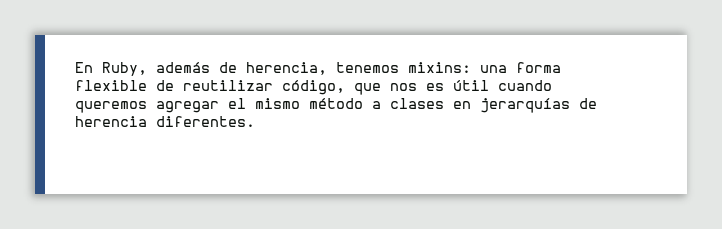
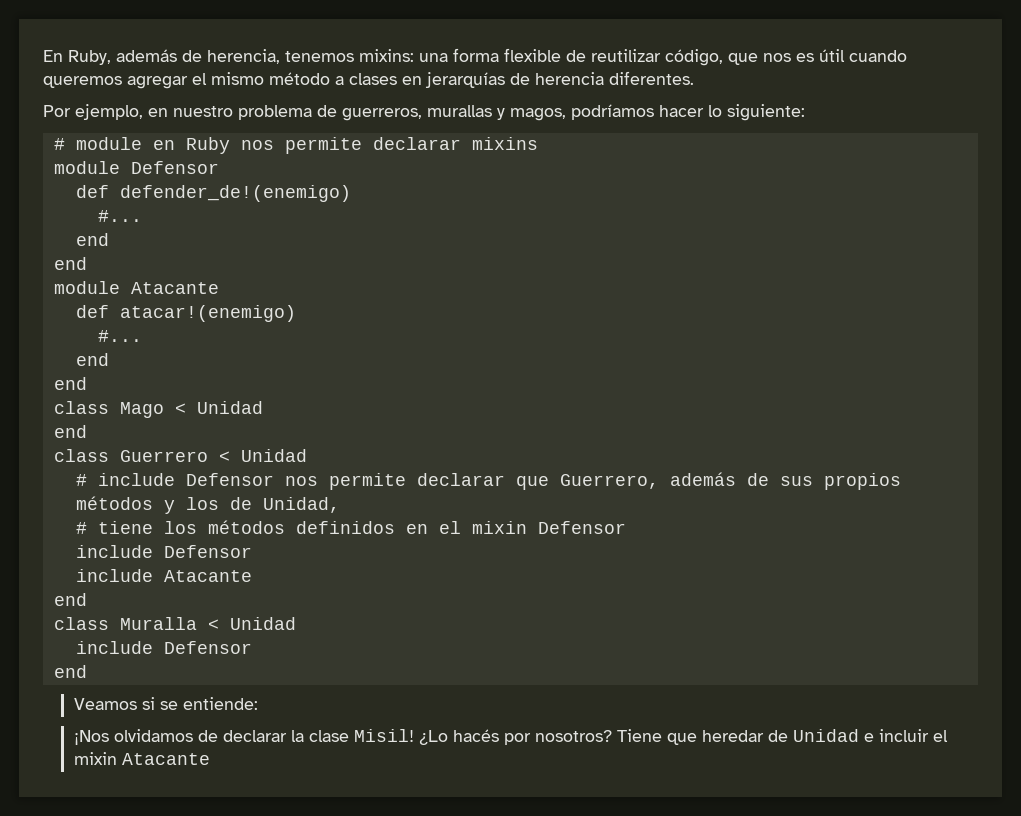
(255, 121) none -> [43,104,805,121] [53,137,538,154] [53,161,219,174] [75,185,351,202] [97,210,142,222] [75,233,109,246] [53,257,87,270] [53,281,219,294] [75,305,296,322] [97,330,142,342] [75,353,109,366] [53,377,87,390] [53,401,263,418] [53,425,87,438] [53,449,307,462] [75,472,901,490] [75,496,340,514] [75,520,626,534] [75,545,252,558] [75,569,252,582] [53,593,87,606] [53,617,296,630] [75,641,252,654] [53,665,87,678] [73,697,258,710] [73,729,948,745] [73,752,210,765] // Por ejemplo, en nuestro problema de guerreros, murallas y magos, podríamos hacer lo siguiente: // # module en Ruby nos permite declarar mixins // module Defensor // def defender_de!(enemigo) // #... // end // end // module Atacante // def atacar!(enemigo) // #... // end // end // class Mago < Unidad // end // class Guerrero < Unidad // # include Defensor nos permite declarar que Guerrero, además de sus propios métodos y los de Unidad, // # tiene los métodos definidos en el mixin Defensor // include Defensor // include Atacante // end // class Muralla < Unidad // include Defensor // end // Veamos si se entiende: // ¡Nos olvidamos de declarar la clase Misil! ¿Lo hacés por nosotros? Tiene que heredar de Unidad e incluir el mixin Atacante

